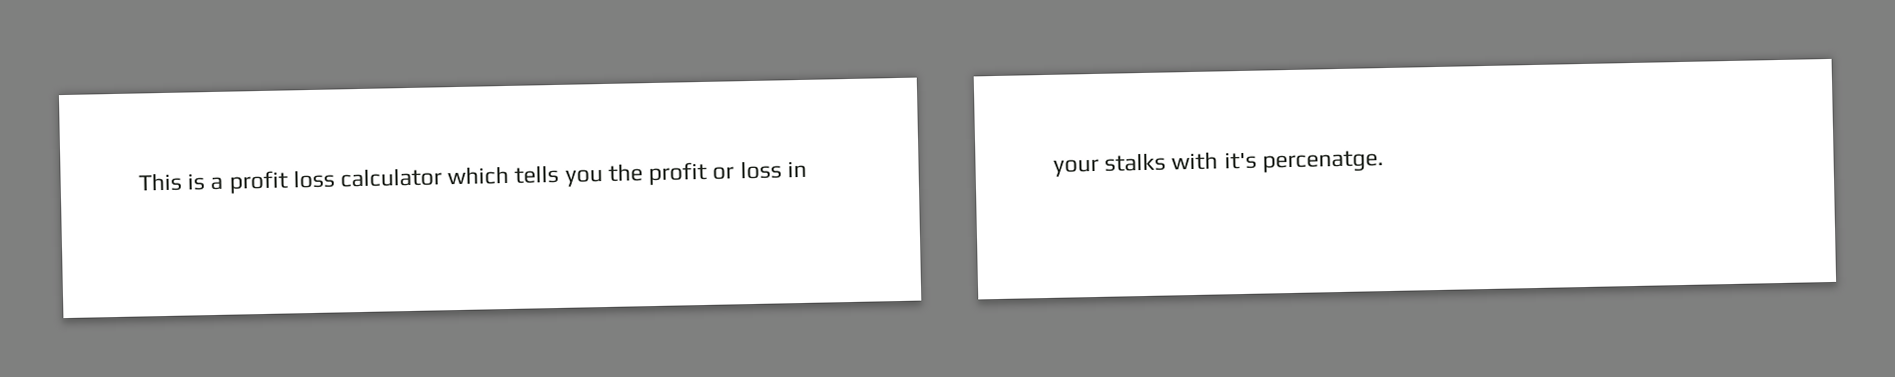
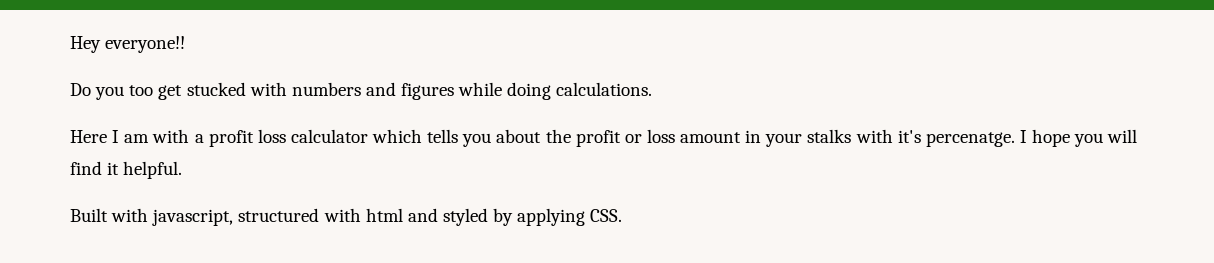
[138,172,206,192] This is -> [70,36,186,53] [70,82,653,100] [70,129,190,143] Hey everyone!! // Do you too get stucked with numbers and figures while doing calculations. // Here I am with
(603, 178) none -> [496,129,542,143] about
(782, 170) none -> [680,132,742,143] amount
(1384, 162) none -> [1019,129,1138,147] [70,161,183,179] [70,208,623,226] I hope you will find it helpful. // Built with javascript, structured with html and styled by applying CSS.

